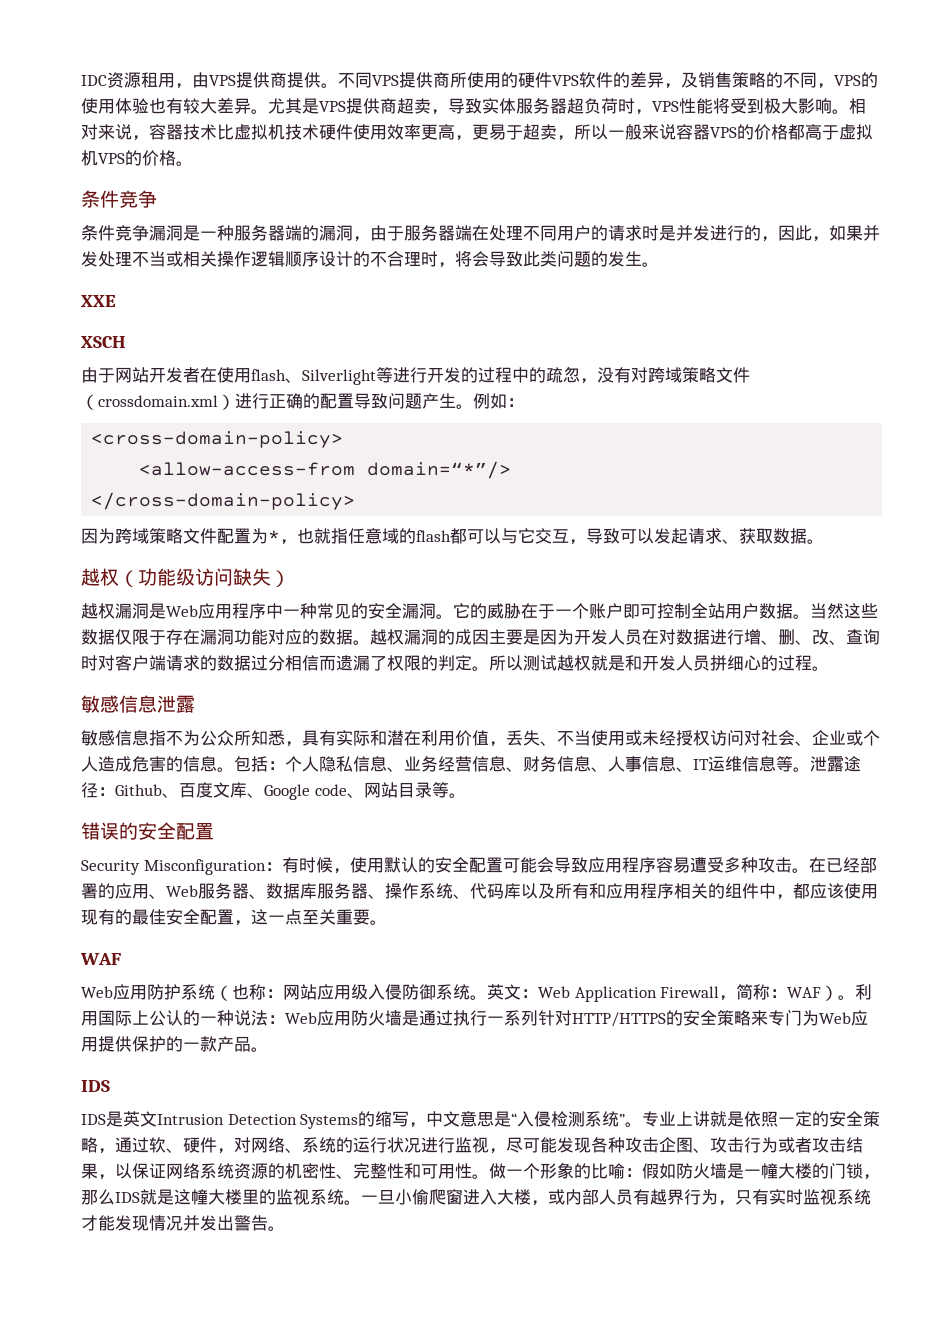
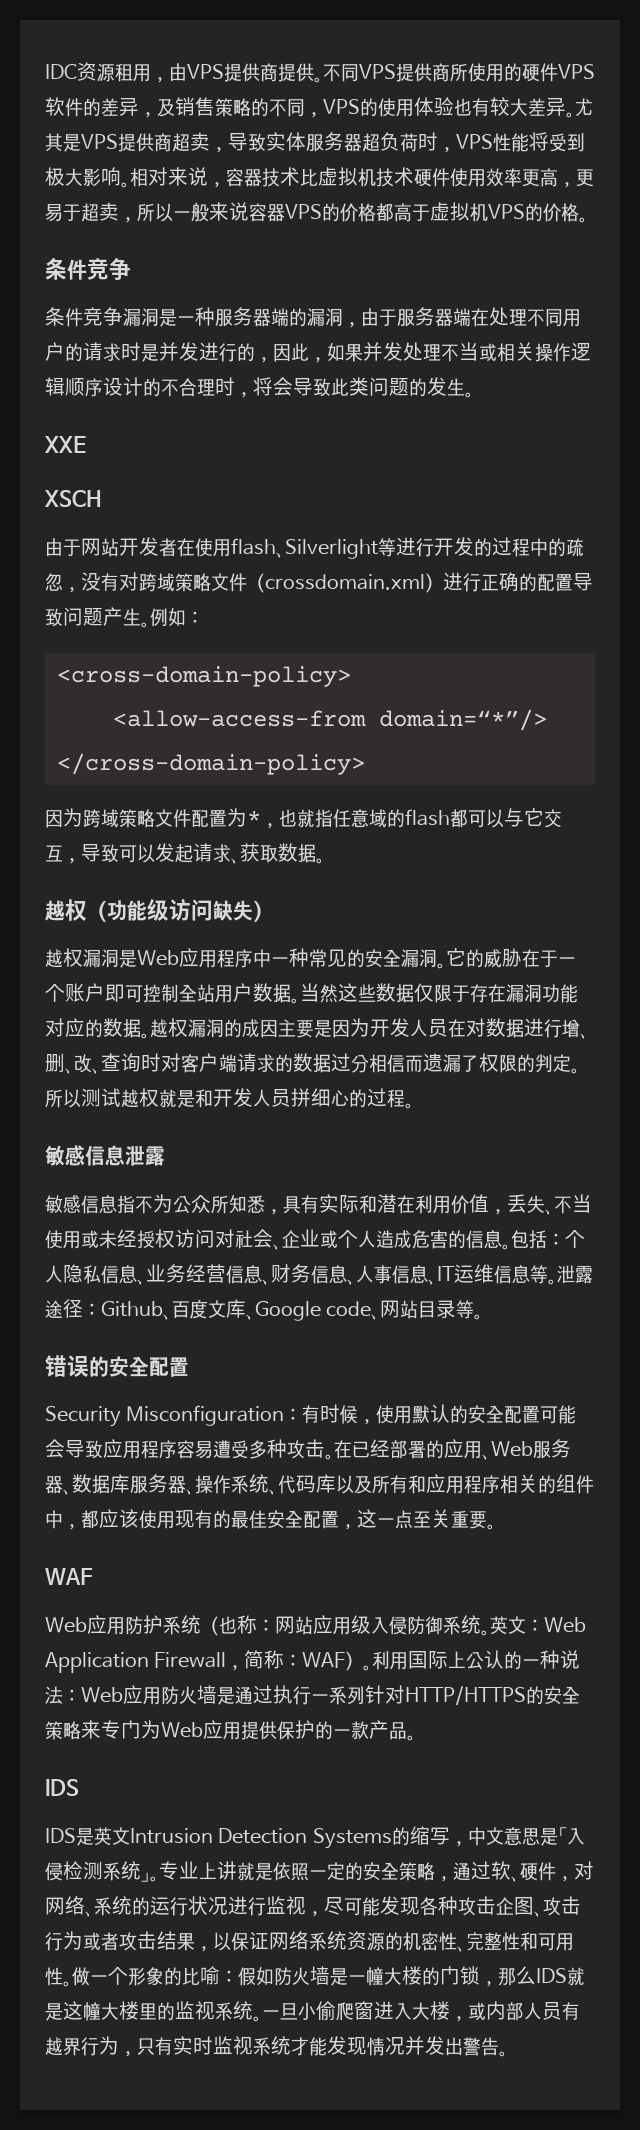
[511,1113,518,1125] “ -> [557,1827,567,1843] 「
[619,1114,626,1125] ” -> [141,1872,150,1882] 」

